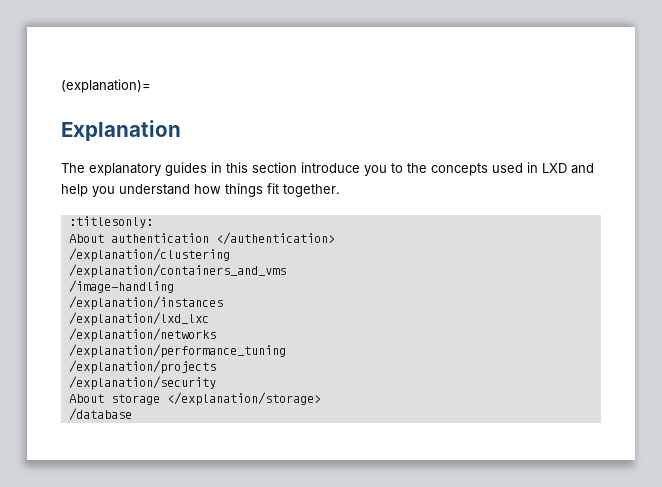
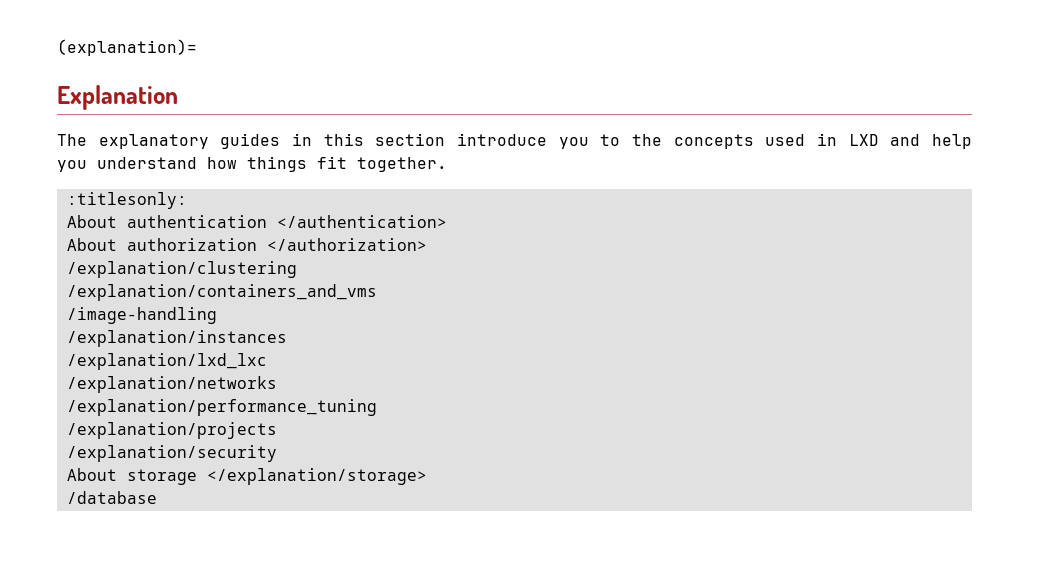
(335, 238) none -> [66,238,427,251] // About authorization </authorization>

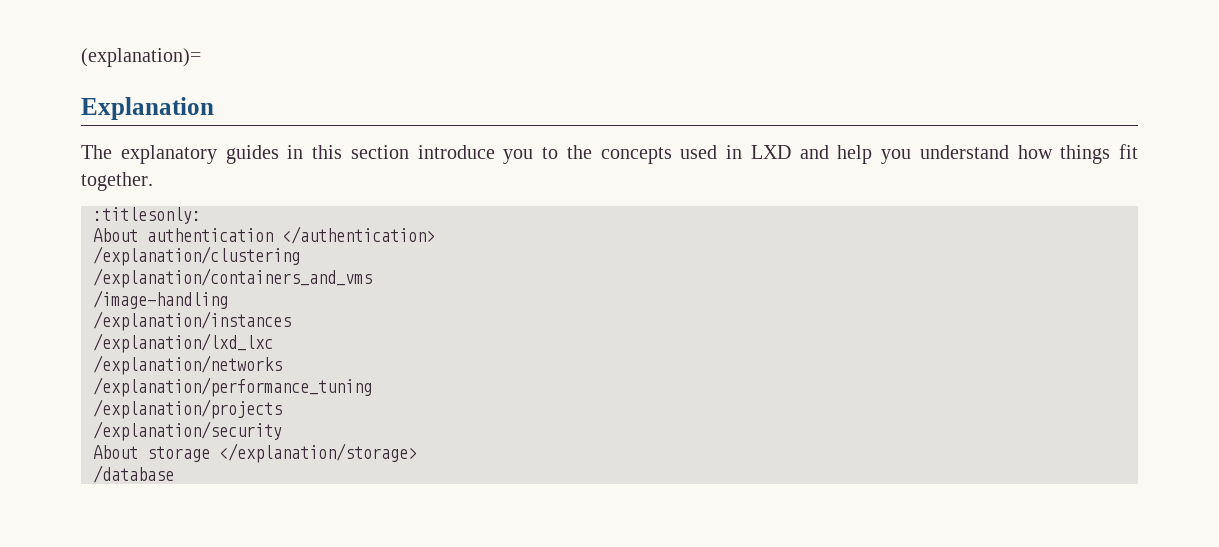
[66,238,427,251] // About authorization </authorization> -> (435, 235) none

